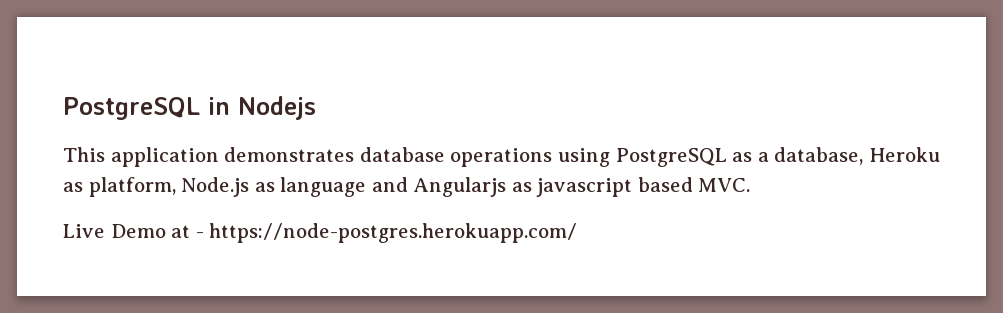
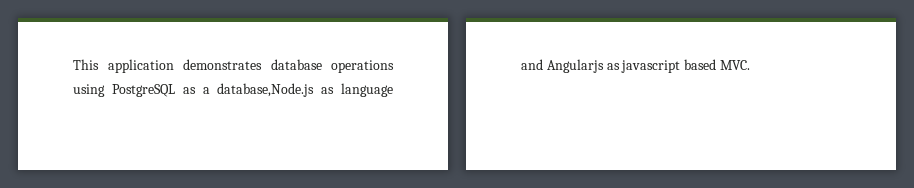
[63,96,316,120] PostgreSQL in Nodejs // -> (73, 64) none
[774,147,941,165] [63,177,250,197] database, Heroku as platform, Node.js -> [217,83,315,97] database,Node.js
[63,223,578,243] // Live Demo at - https://node-postgres.herokuapp.com/ -> (750, 65) none

